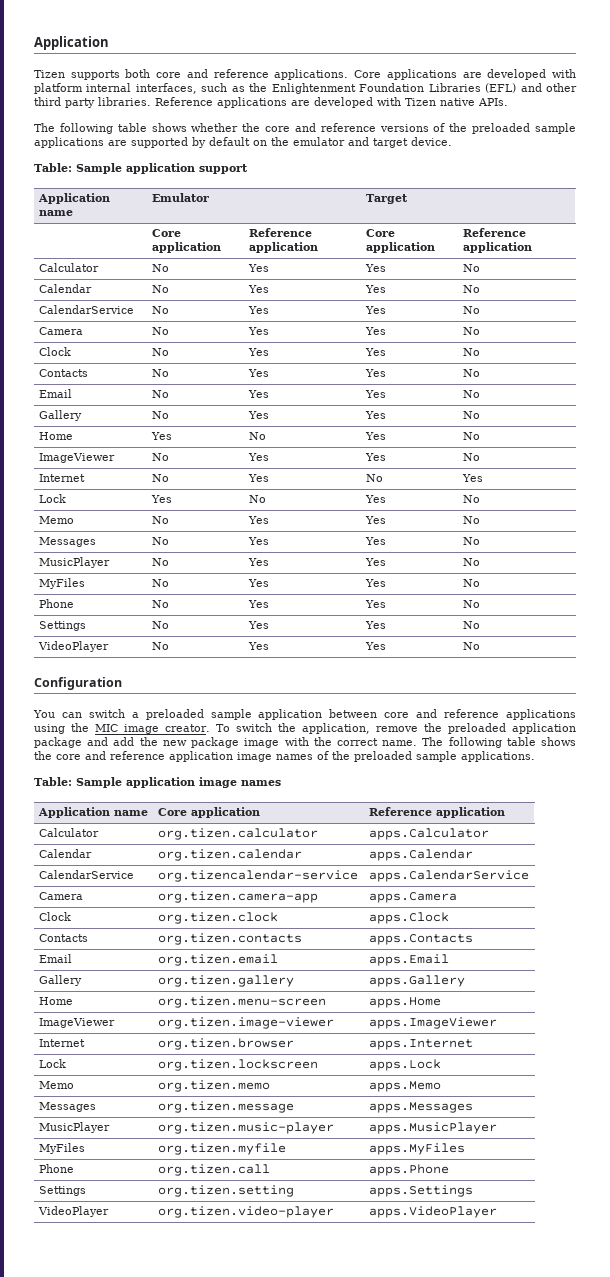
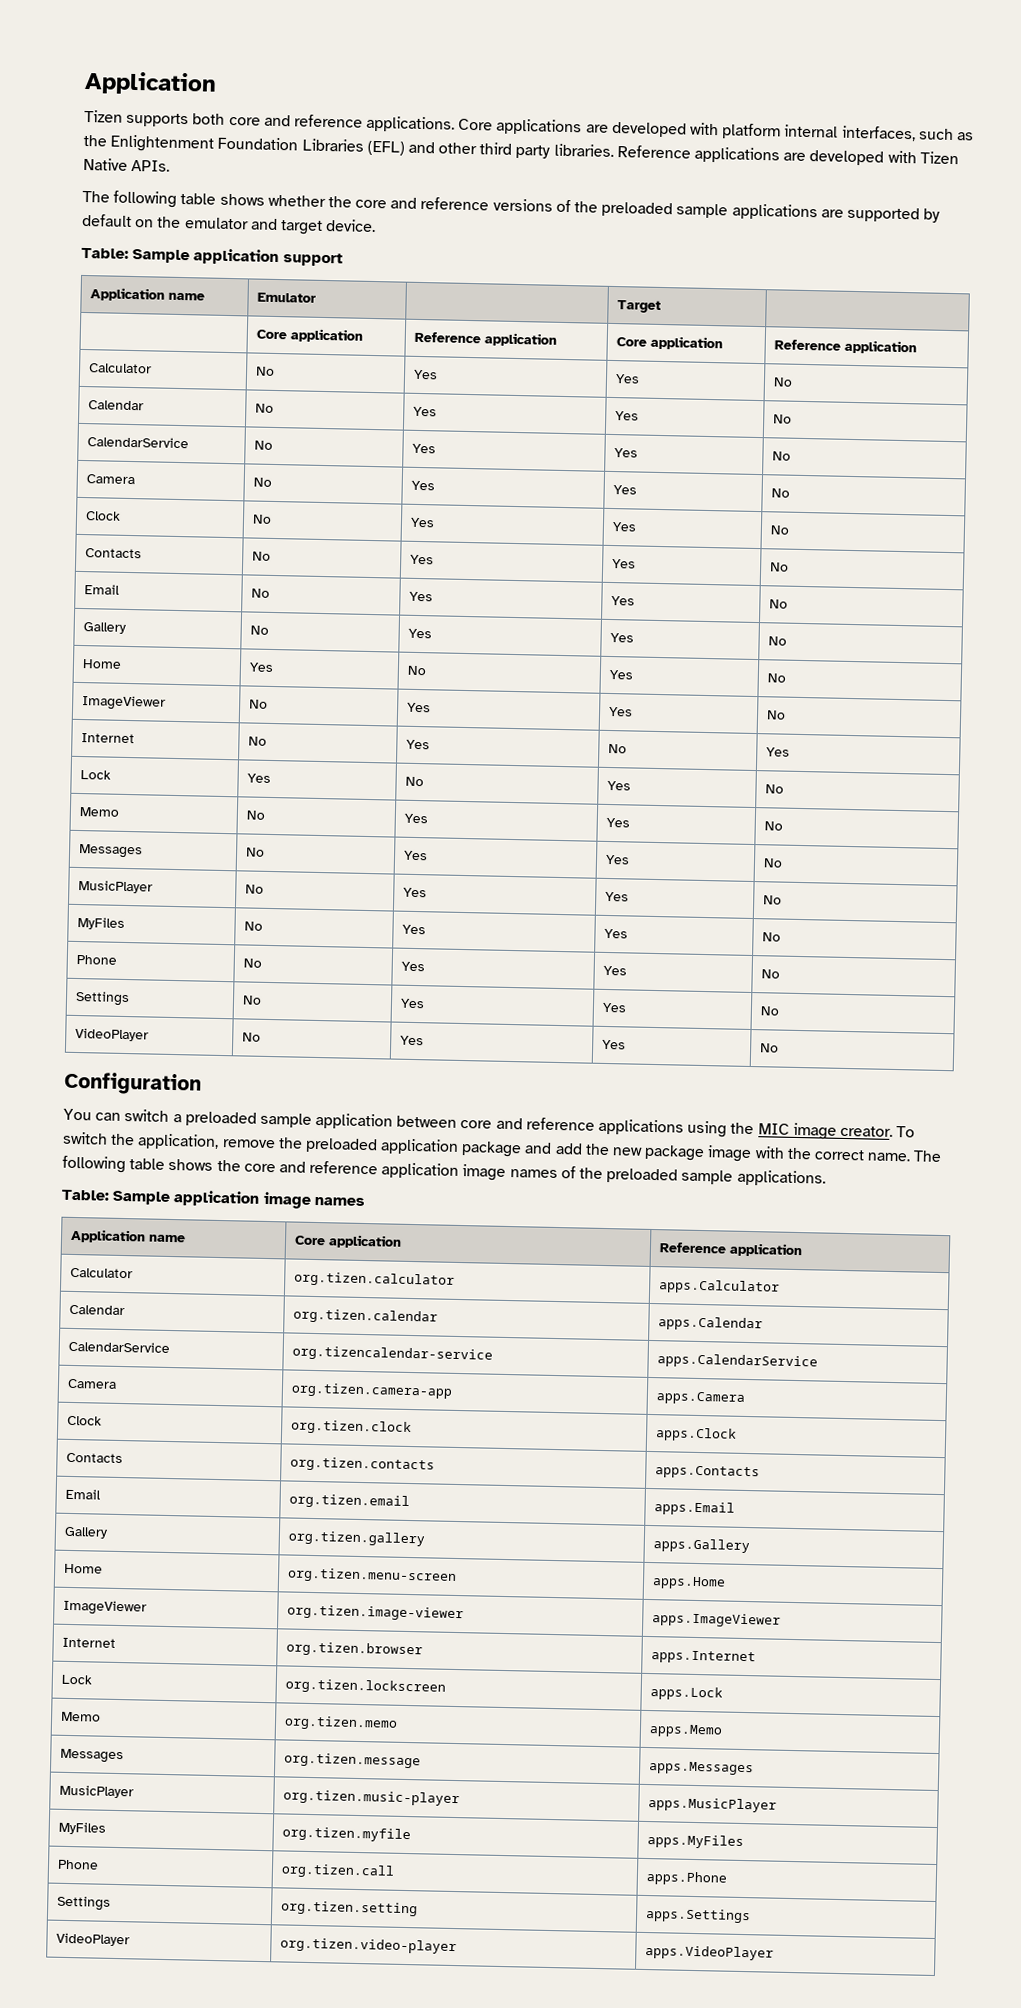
[440,98,475,106] native -> [83,157,128,171] Native

